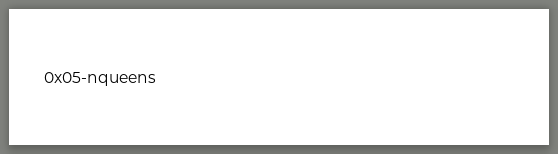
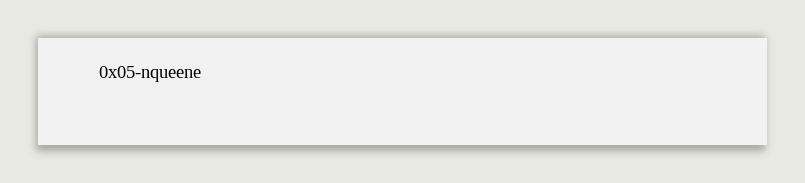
[44,72,156,86] 0x05-nqueens -> [99,66,201,82] 0x05-nqueene

